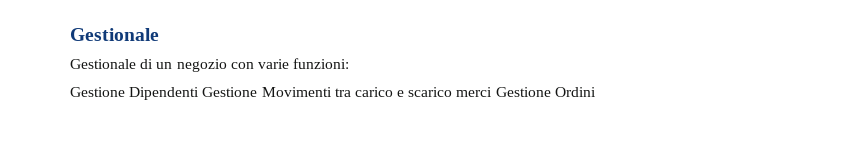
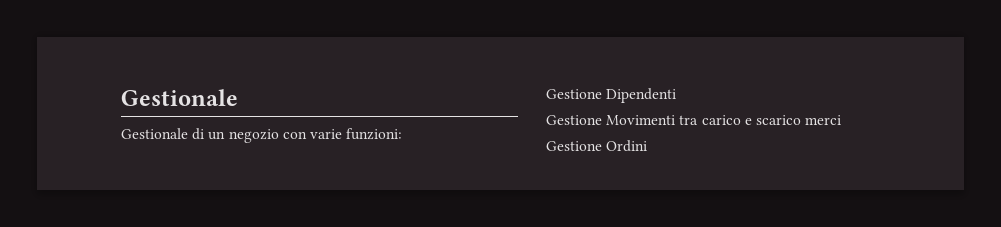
(200, 93) none -> (677, 95) //
(493, 92) none -> (842, 120) //

